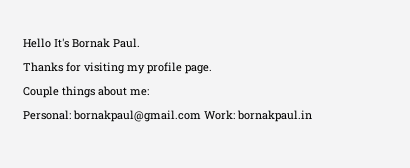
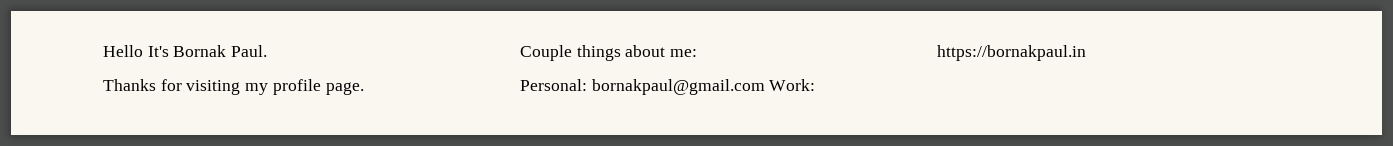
[237,110,312,122] bornakpaul.in -> [937,45,1086,61] https://bornakpaul.in

